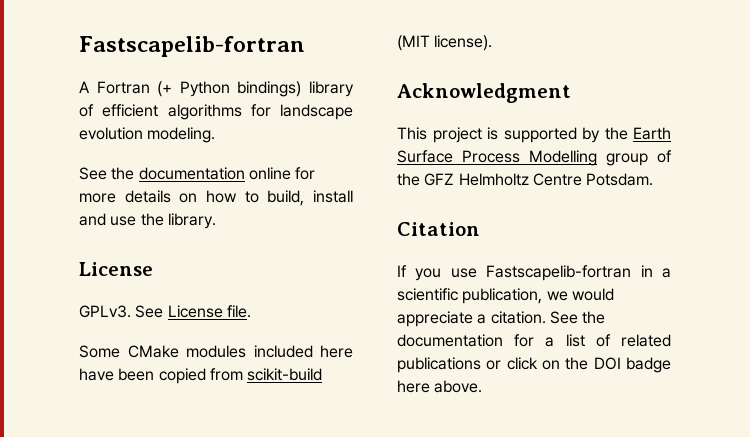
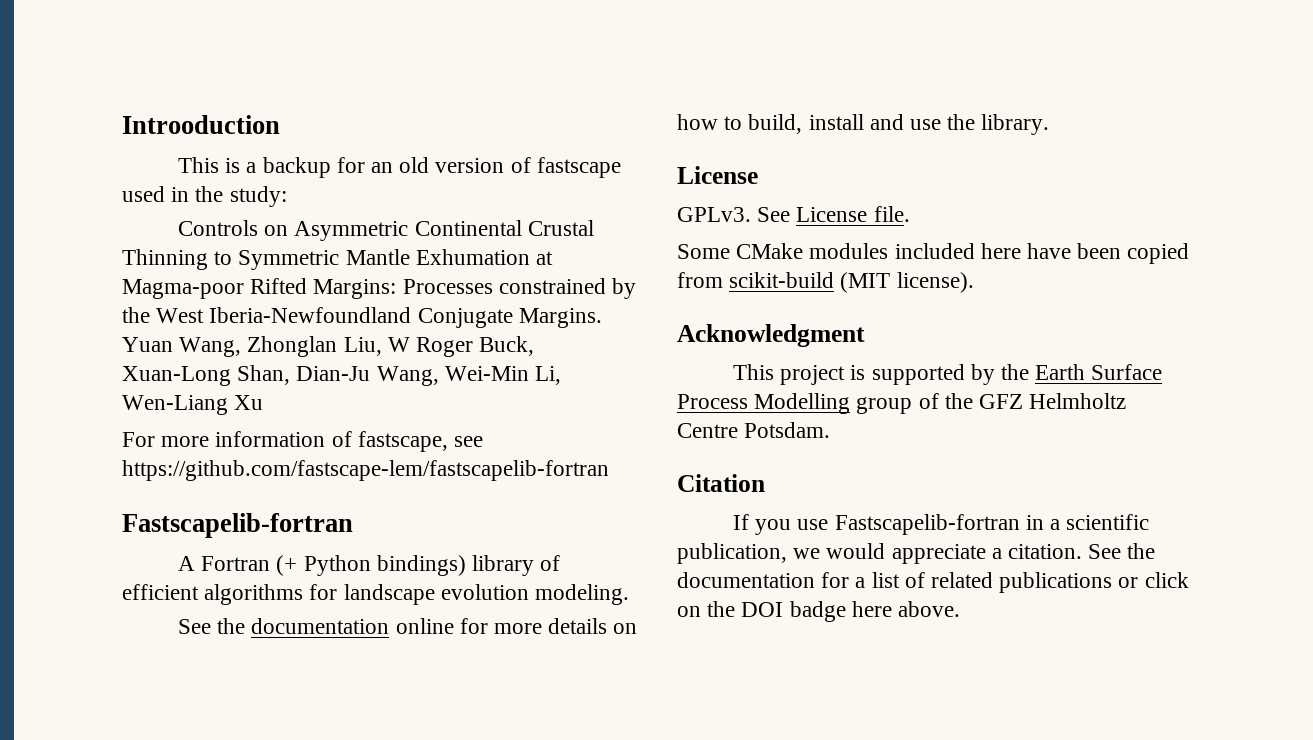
(79, 46) none -> [122,115,280,134] [177,157,621,178] [122,186,287,207] [177,220,594,241] [122,249,554,270] [122,278,637,299] [122,307,602,328] [122,336,535,357] [122,365,562,386] [122,395,264,415] [122,431,484,452] [122,460,609,481] Introoduction // This is a backup for an old version of fastscape used in the study: // Controls on Asymmetric Continental Crustal Thinning to Symmetric Mantle Exhumation at Magma-poor Rifted Margins: Processes constrained by the West Iberia-Newfoundland Conjugate Margins. Yuan Wang, Zhonglan Liu, W Roger Buck, Xuan-Long Shan, Dian-Ju Wang, Wei-Min Li, Wen-Liang Xu // For more information of fastscape, see https://github.com/fastscape-lem/fastscapelib-fortran //

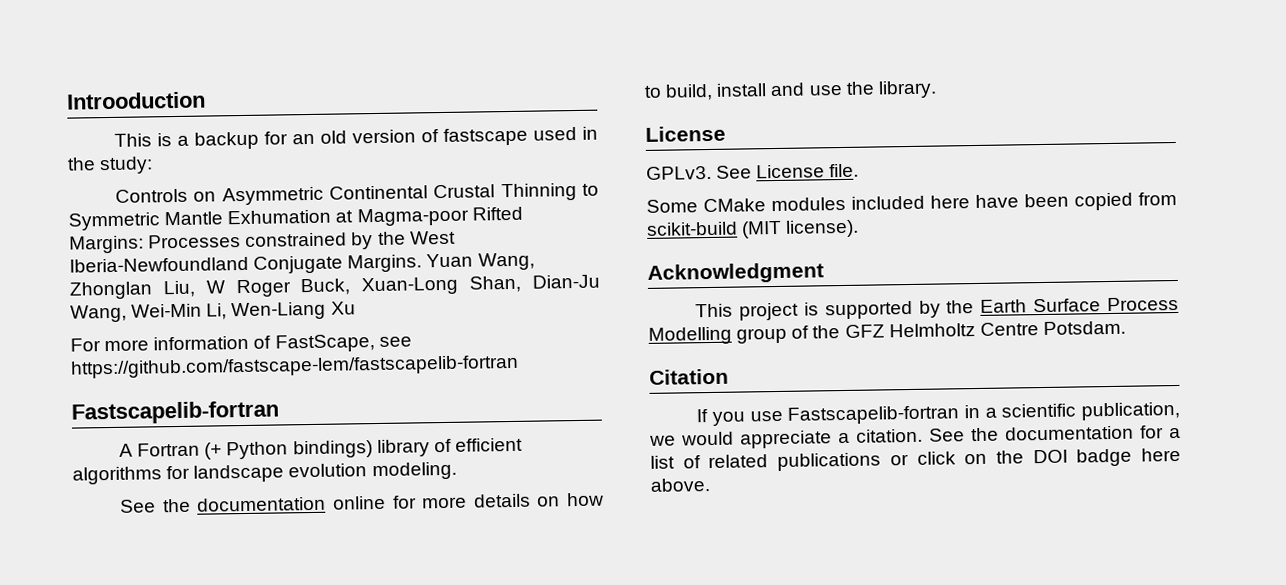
[357,431,448,452] fastscape, -> [274,334,375,353] FastScape,

